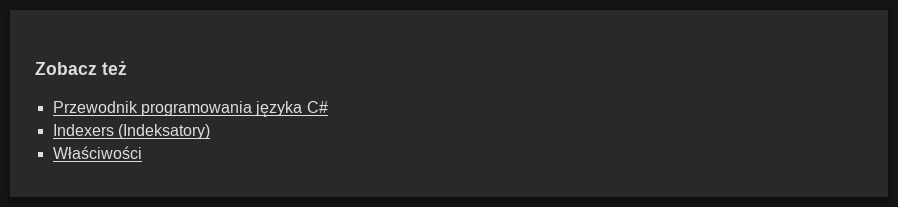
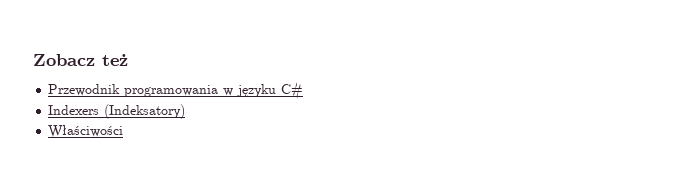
[255,101,303,117] języka -> [223,84,277,97] w języku

